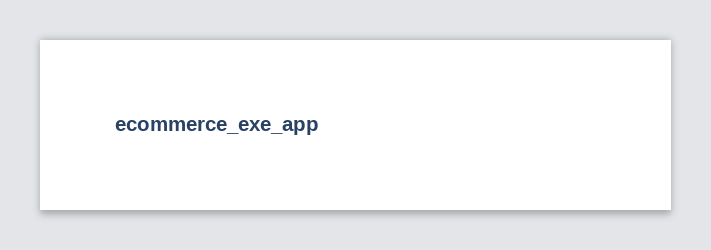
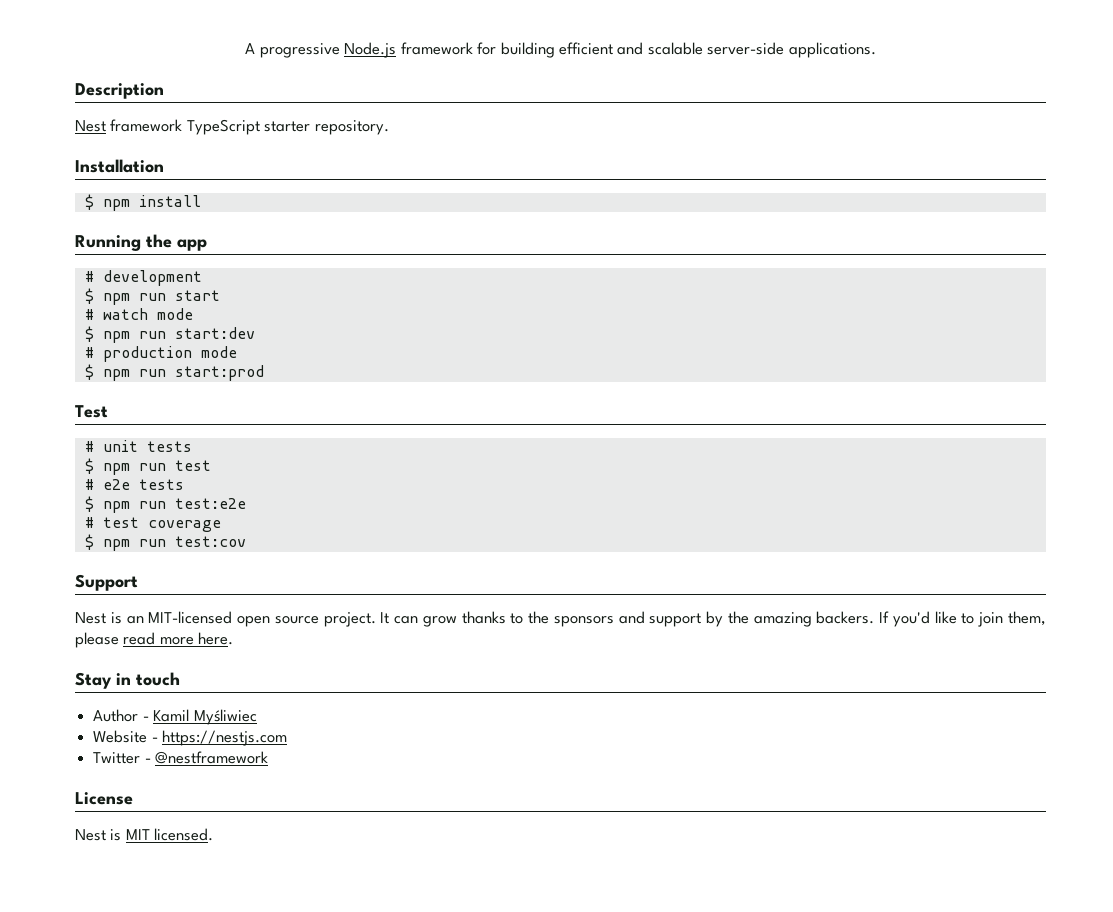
[115,119,319,135] ecommerce_exe_app -> [245,42,876,58] [75,83,164,99] [75,119,389,135] [75,159,164,173] [84,194,201,211] [75,234,207,251] [84,270,202,286] [84,288,220,305] [84,308,193,320] [84,326,255,343] [84,346,237,362] [84,364,264,381] [75,405,108,418] [84,440,192,452] [84,458,211,475] [84,479,184,490] [84,496,246,513] [84,517,221,532] [84,534,246,551] [75,574,138,591] [75,611,1046,627] [75,632,234,648] [75,672,180,689] [93,709,257,725] [93,730,288,746] [93,751,269,764] [75,792,133,805] [75,828,214,841] A progressive Node.js framework for building efficient and scalable server-side applications. // Description // Nest framework TypeScript starter repository. // Installation // $ npm install // Running the app // # development // $ npm run start // # watch mode // $ npm run start:dev // # production mode // $ npm run start:prod // Test // # unit tests // $ npm run test // # e2e tests // $ npm run test:e2e // # test coverage // $ npm run test:cov // Support // Nest is an MIT-licensed open source project. It can grow thanks to the sponsors and support by the amazing backers. If you'd like to join them, please read more here. // Stay in touch // Author - Kamil Myśliwiec // Website - https://nestjs.com // Twitter - @nestframework // License // Nest is MIT licensed.

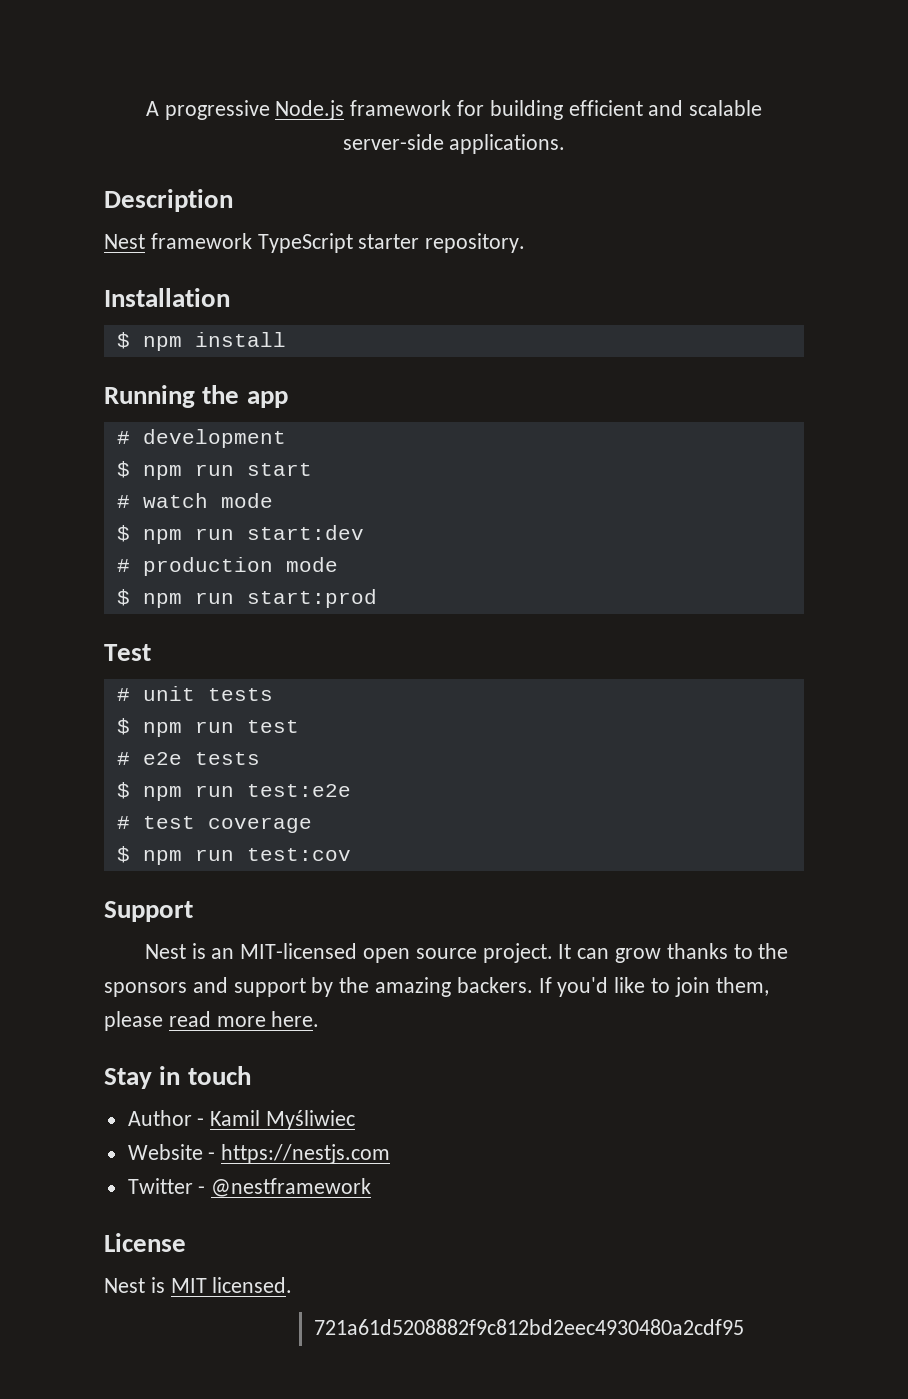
(214, 834) none -> [314,1319,744,1335] // 721a61d5208882f9c812bd2eec4930480a2cdf95

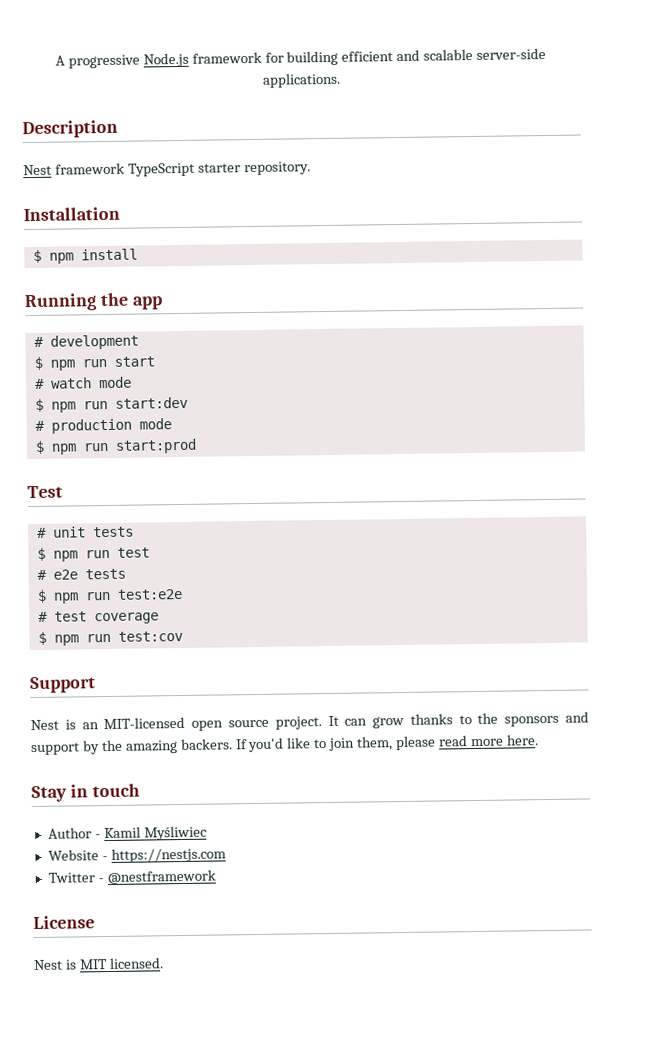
[314,1319,744,1335] // 721a61d5208882f9c812bd2eec4930480a2cdf95 -> (164, 963) none

